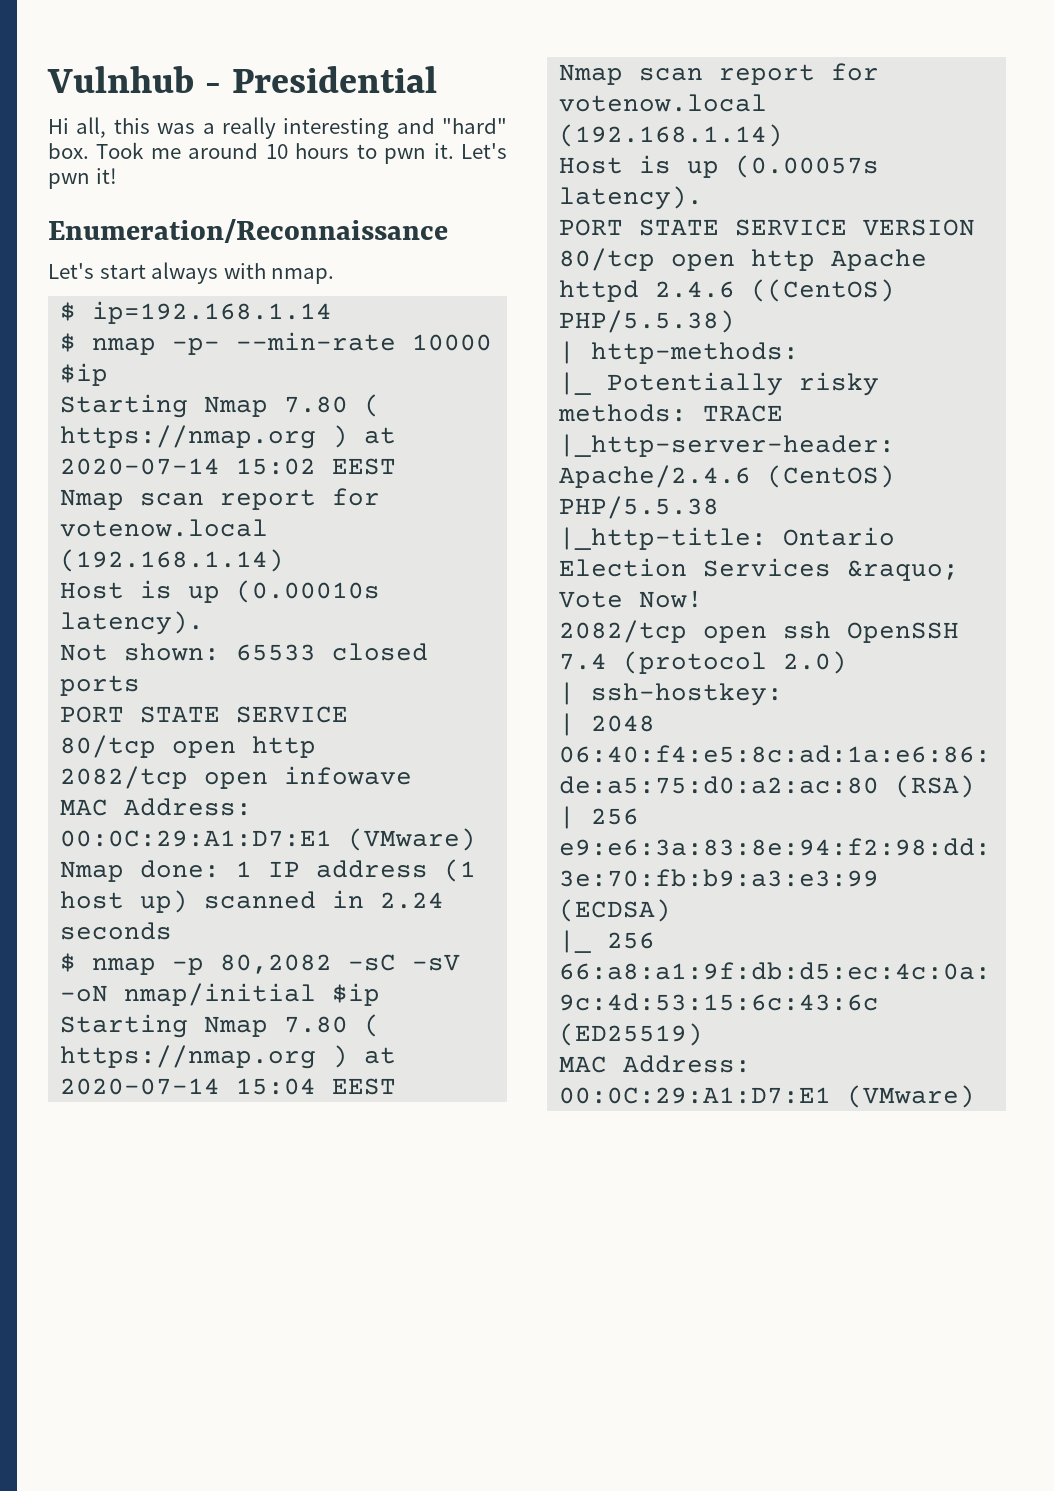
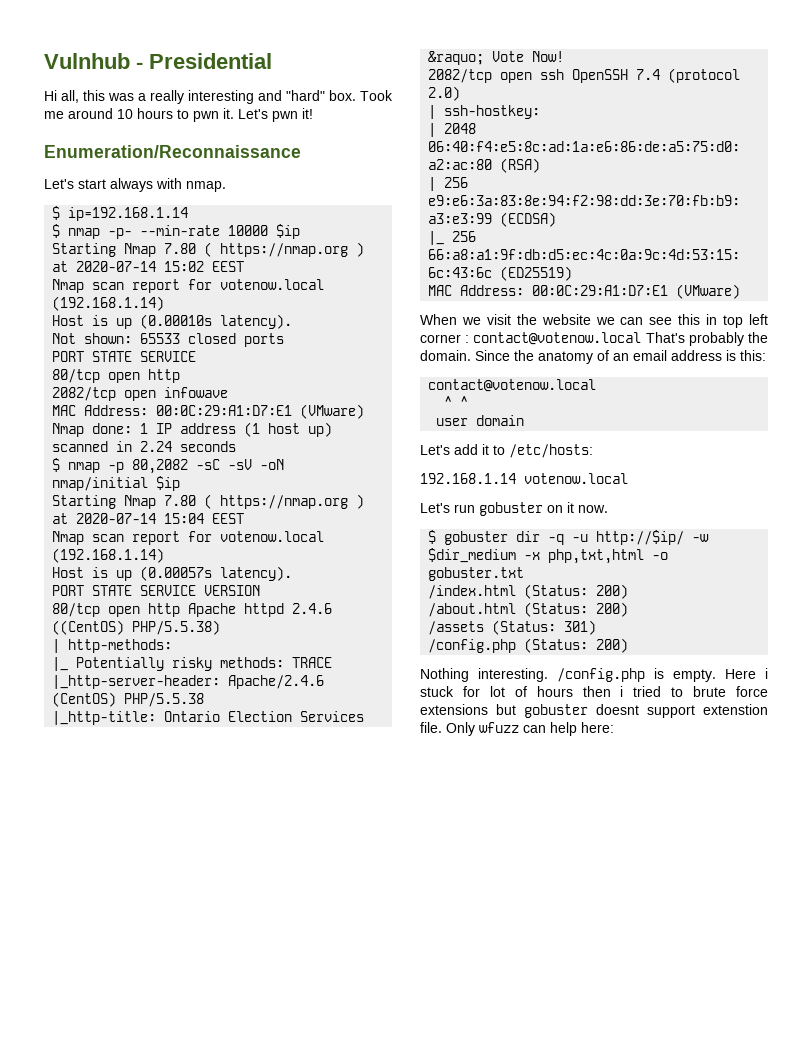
(976, 1096) none -> [420,314,768,328] [420,332,768,346] [420,350,766,364] [428,379,597,392] [444,396,469,409] [436,415,525,426] [420,444,593,458] [420,473,628,484] [420,502,608,516] [428,530,710,545] [428,548,669,564] [428,567,525,581] [428,584,629,599] [428,602,629,617] [428,620,597,635] [428,638,629,653] [420,668,768,682] [420,686,768,697] [420,704,768,718] [420,722,614,736] // When we visit the website we can see this in top left corner : contact@votenow.local That's probably the domain. Since the anatomy of an email address is this: // contact@votenow.local // ^ ^ // user domain // Let's add it to /etc/hosts: // 192.168.1.14 votenow.local // Let's run gobuster on it now. // $ gobuster dir -q -u http://$ip/ -w $dir_medium -x php,txt,html -o gobuster.txt // /index.html (Status: 200) // /about.html (Status: 200) // /assets (Status: 301) // /config.php (Status: 200) // Nothing interesting. /config.php is empty. Here i stuck for lot of hours then i tried to brute force extensions but gobuster doesnt support extenstion file. Only wfuzz can help here:

